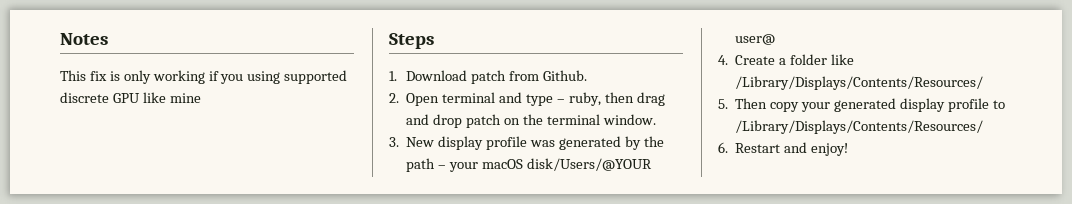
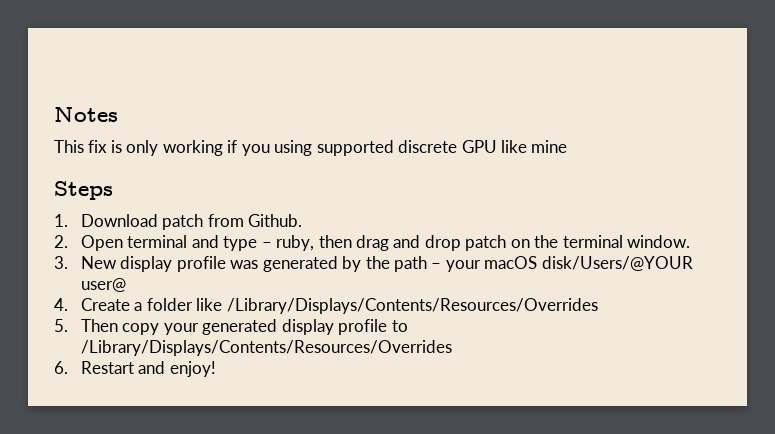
[735,76,984,90] /Library/Displays/Contents/Resources/ -> [226,298,598,314] /Library/Displays/Contents/Resources/Overrides
[735,120,984,134] /Library/Displays/Contents/Resources/ -> [80,340,452,356] /Library/Displays/Contents/Resources/Overrides

